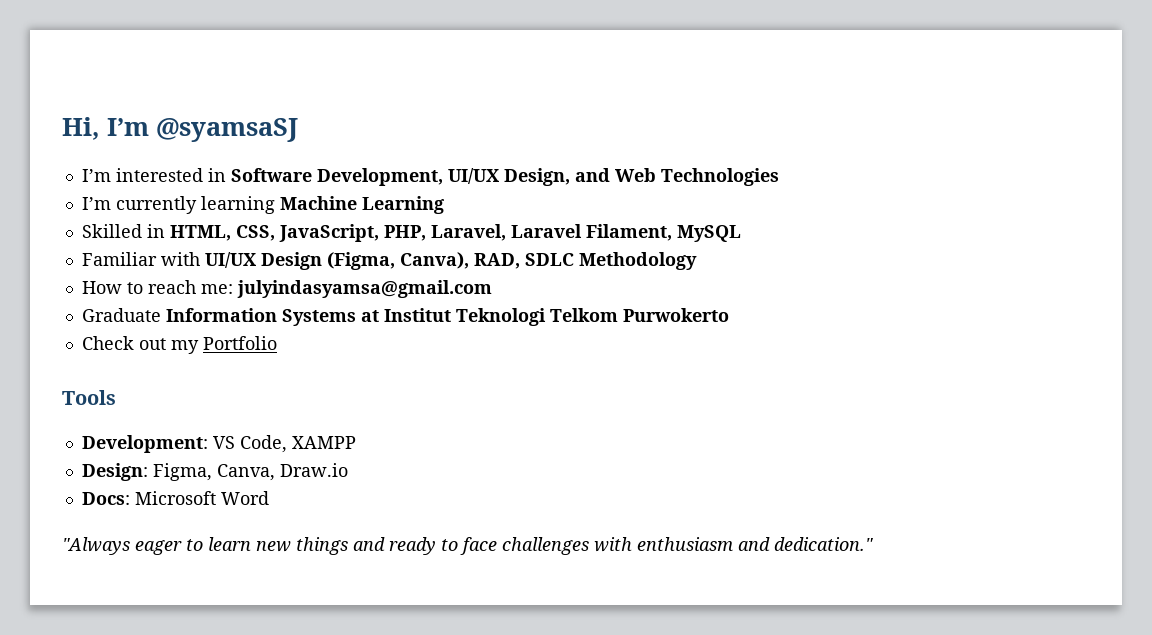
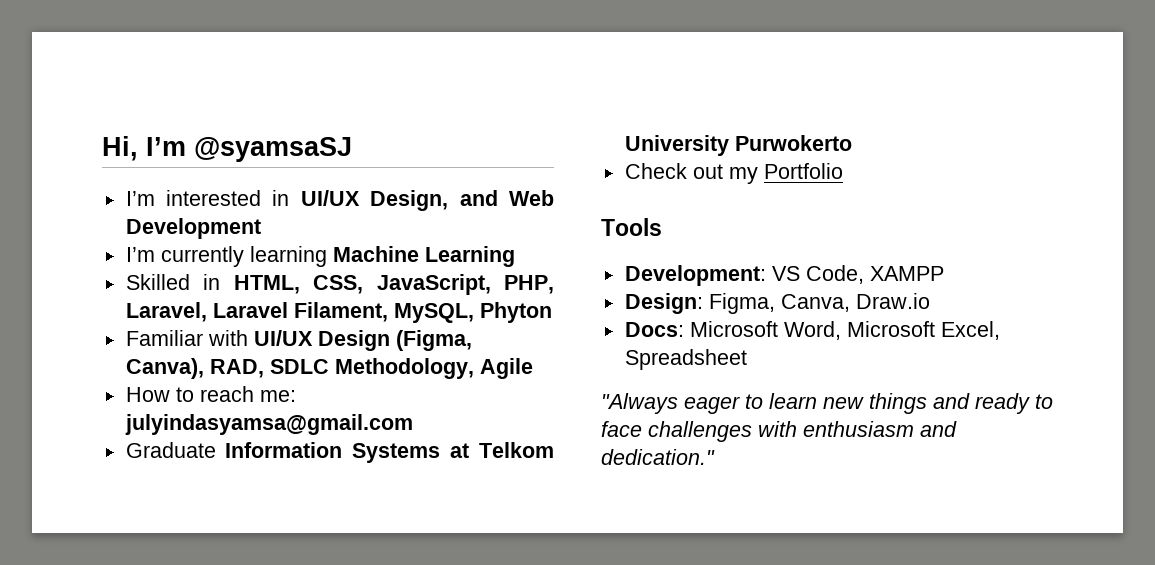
[230,168,443,186] Software Development, -> (290, 198) none
[660,168,779,186] Technologies -> [125,218,261,239] Development
[676,225,741,242] MySQL -> [393,302,552,323] MySQL, Phyton
[578,252,697,270] Methodology -> [334,358,533,379] Methodology, Agile
[383,308,618,326] Institut Teknologi Telkom -> [479,442,554,458] [624,135,729,156] Telkom University
[220,491,269,505] Word -> [783,321,1000,340] [624,349,747,370] Word, Microsoft Excel, Spreadsheet

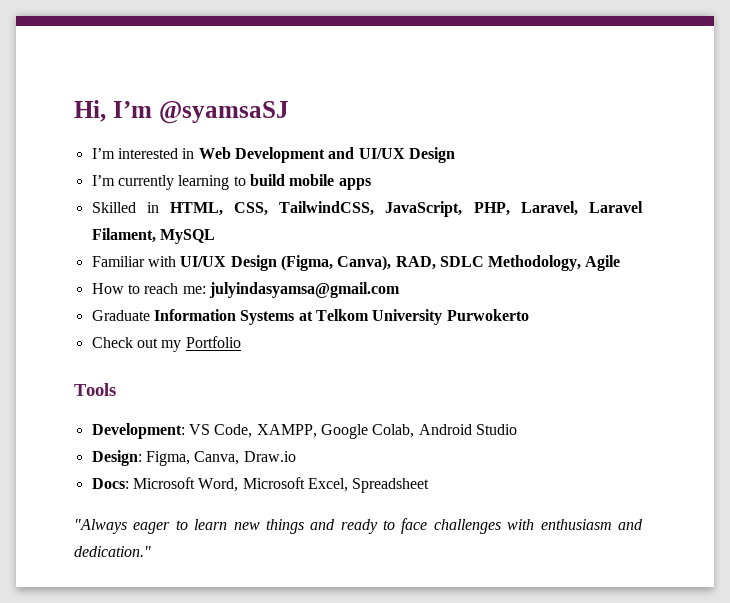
[300,190,498,211] UI/UX Design, and -> (195, 153) none
(261, 228) none -> [328,147,455,163] and UI/UX Design
[332,246,515,267] Machine Learning -> [233,174,371,190] to build mobile apps
(364, 284) none -> [279,201,375,216] TailwindCSS,
[393,302,552,323] MySQL, Phyton -> [159,229,215,244] MySQL
[869,266,944,281] XAMPP -> [256,424,517,439] XAMPP, Google Colab, Android Studio

